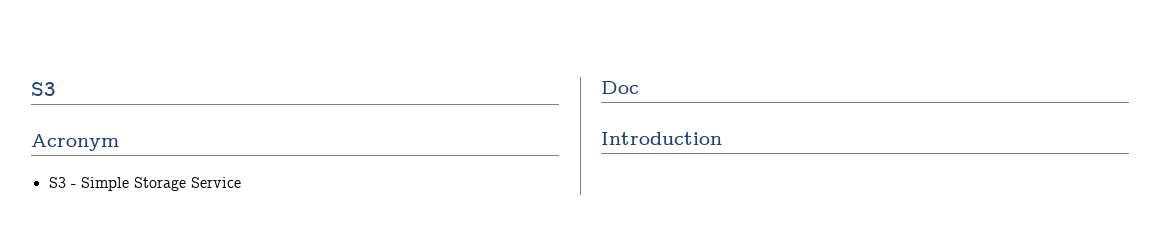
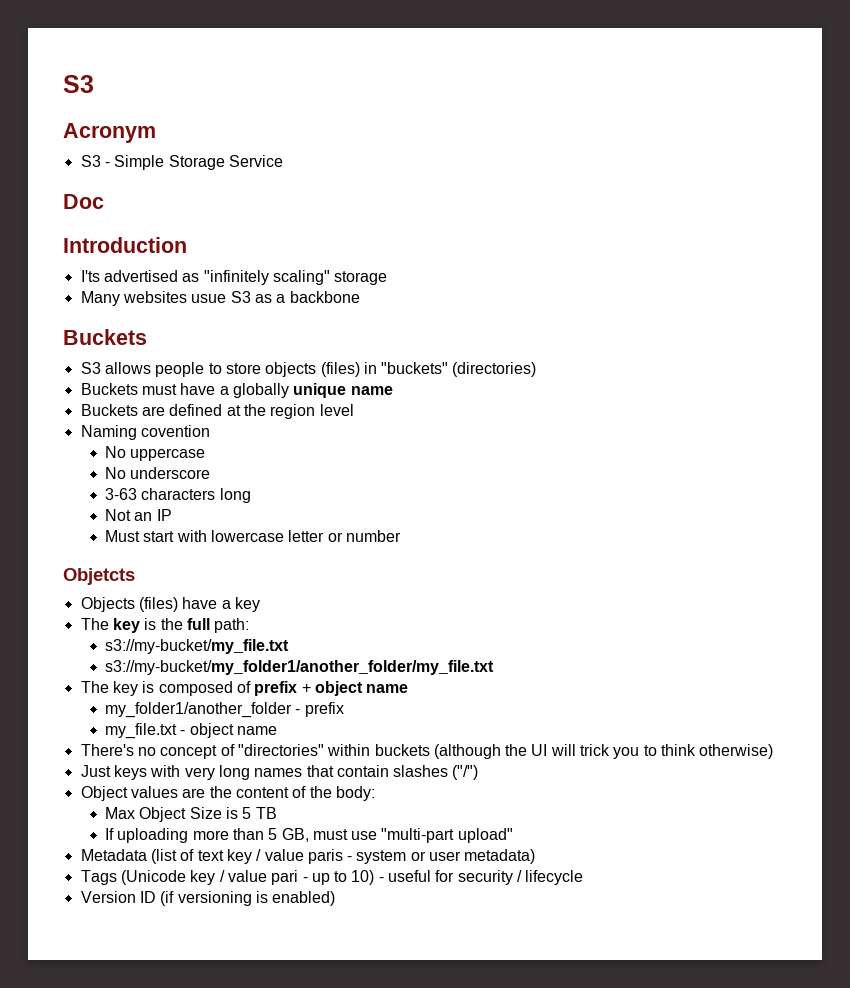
(722, 138) none -> [80,270,388,285] [80,291,360,306] [63,329,147,345] [80,362,537,377] [80,383,393,398] [80,404,354,419] [80,425,210,440] [104,446,206,461] [104,467,211,479] [104,488,251,503] [104,509,172,521] [104,530,401,542] [63,568,135,585] [80,597,260,612] [80,618,250,633] [104,639,289,654] [104,660,494,675] [80,681,409,696] [104,702,344,718] [104,723,277,739] [80,744,774,759] [80,765,479,780] [80,786,375,801] [104,807,277,822] [104,828,513,843] [80,849,536,864] [80,870,584,885] [80,891,336,906] // I'ts advertised as "infinitely scaling" storage // Many websites usue S3 as a backbone // Buckets // S3 allows people to store objects (files) in "buckets" (directories) // Buckets must have a globally unique name // Buckets are defined at the region level // Naming covention // No uppercase // No underscore // 3-63 characters long // Not an IP // Must start with lowercase letter or number // Objetcts // Objects (files) have a key // The key is the full path: // s3://my-bucket/my_file.txt // s3://my-bucket/my_folder1/another_folder/my_file.txt // The key is composed of prefix + object name // my_folder1/another_folder - prefix // my_file.txt - object name // There's no concept of "directories" within buckets (although the UI will trick you to think otherwise) // Just keys with very long names that contain slashes ("/") // Object values are the content of the body: // Max Object Size is 5 TB // If uploading more than 5 GB, must use "multi-part upload" // Metadata (list of text key / value paris - system or user metadata) // Tags (Unicode key / value pari - up to 10) - useful for security / lifecycle // Version ID (if versioning is enabled)

